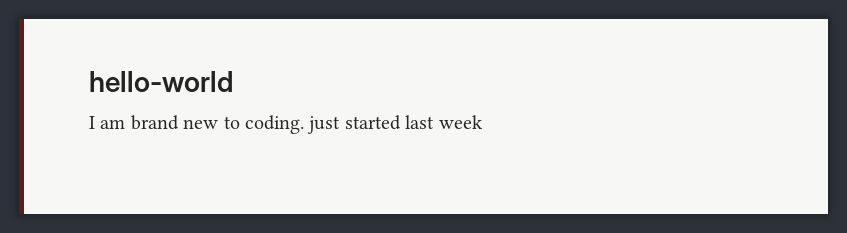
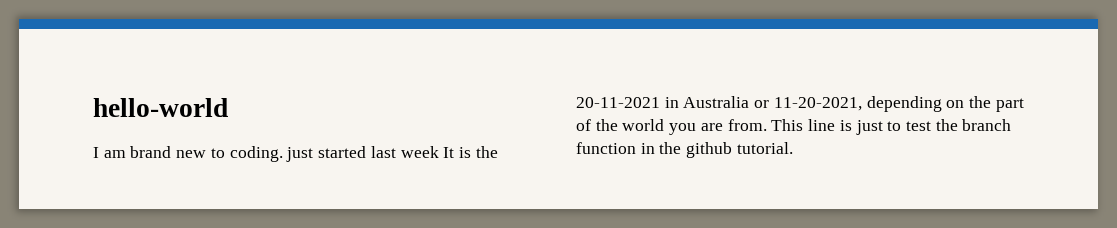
(483, 122) none -> [443,146,498,158] [576,96,1024,112] [576,119,1012,135] [576,142,793,158] It is the 20-11-2021 in Australia or 11-20-2021, depending on the part of the world you are from. This line is just to test the branch function in the github tutorial.

